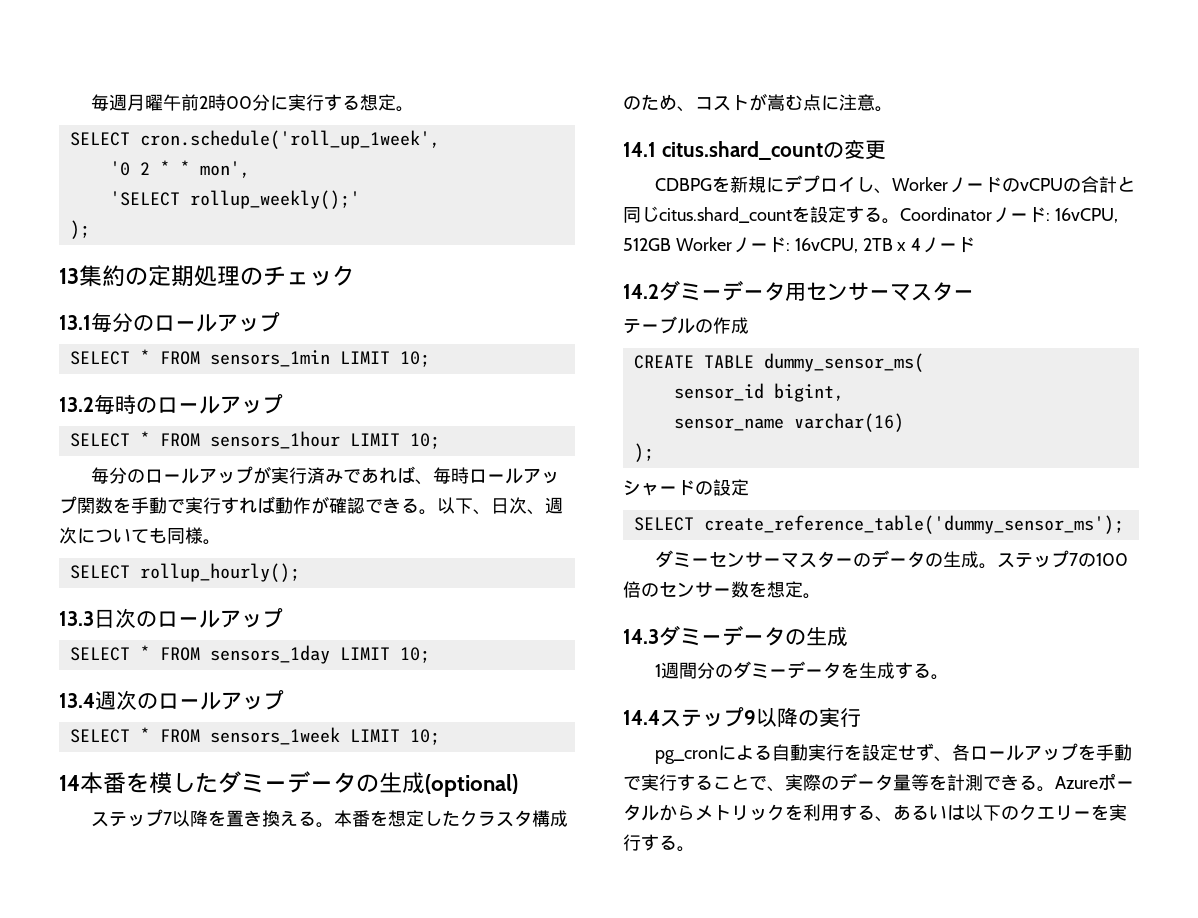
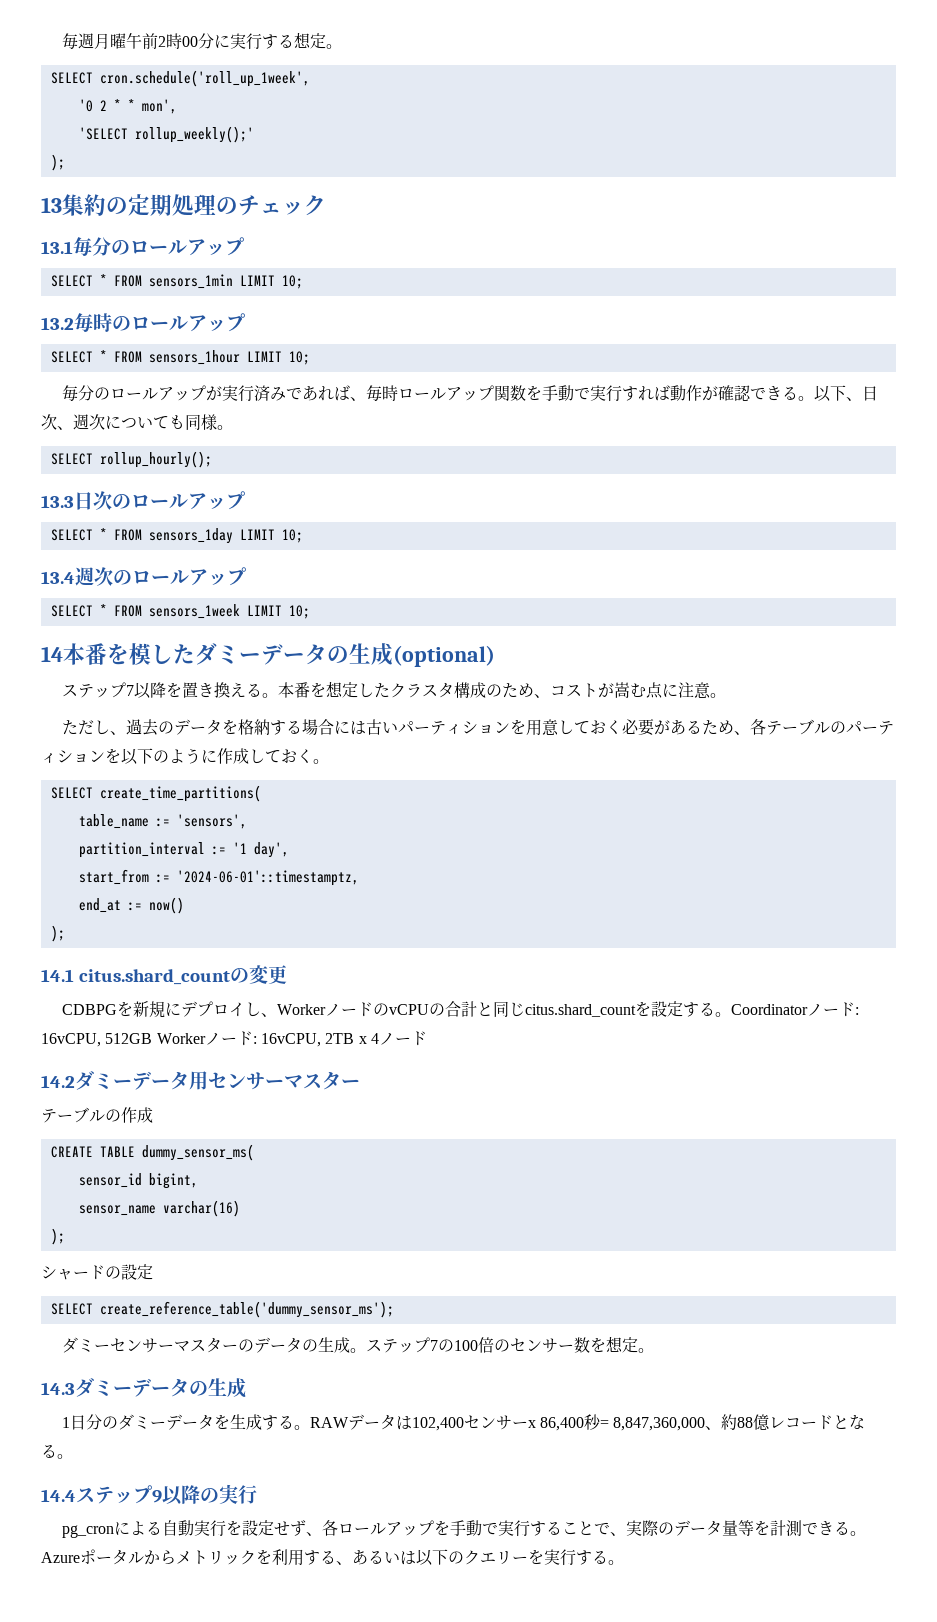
(893, 109) none -> [61,719,894,736] [41,748,329,765] [50,785,261,802] [78,814,247,829] [78,842,289,858] [78,869,359,886] [78,897,184,914] [50,925,65,942] // ただし、過去のデータを格納する場合には古いパーティションを用意しておく必要があるため、各テーブルのパーティションを以下のように作成しておく。 // SELECT create_time_partitions( // table_name := 'sensors', // partition_interval := '1 day', // start_from := '2024-06-01'::timestamptz, // end_at := now() // );
[661,662,698,679] 週間 -> [69,1415,86,1430] 日
(950, 677) none -> [309,1414,866,1431] [41,1444,73,1459] RAWデータは102,400センサーx 86,400秒= 8,847,360,000、約88億レコードとなる。

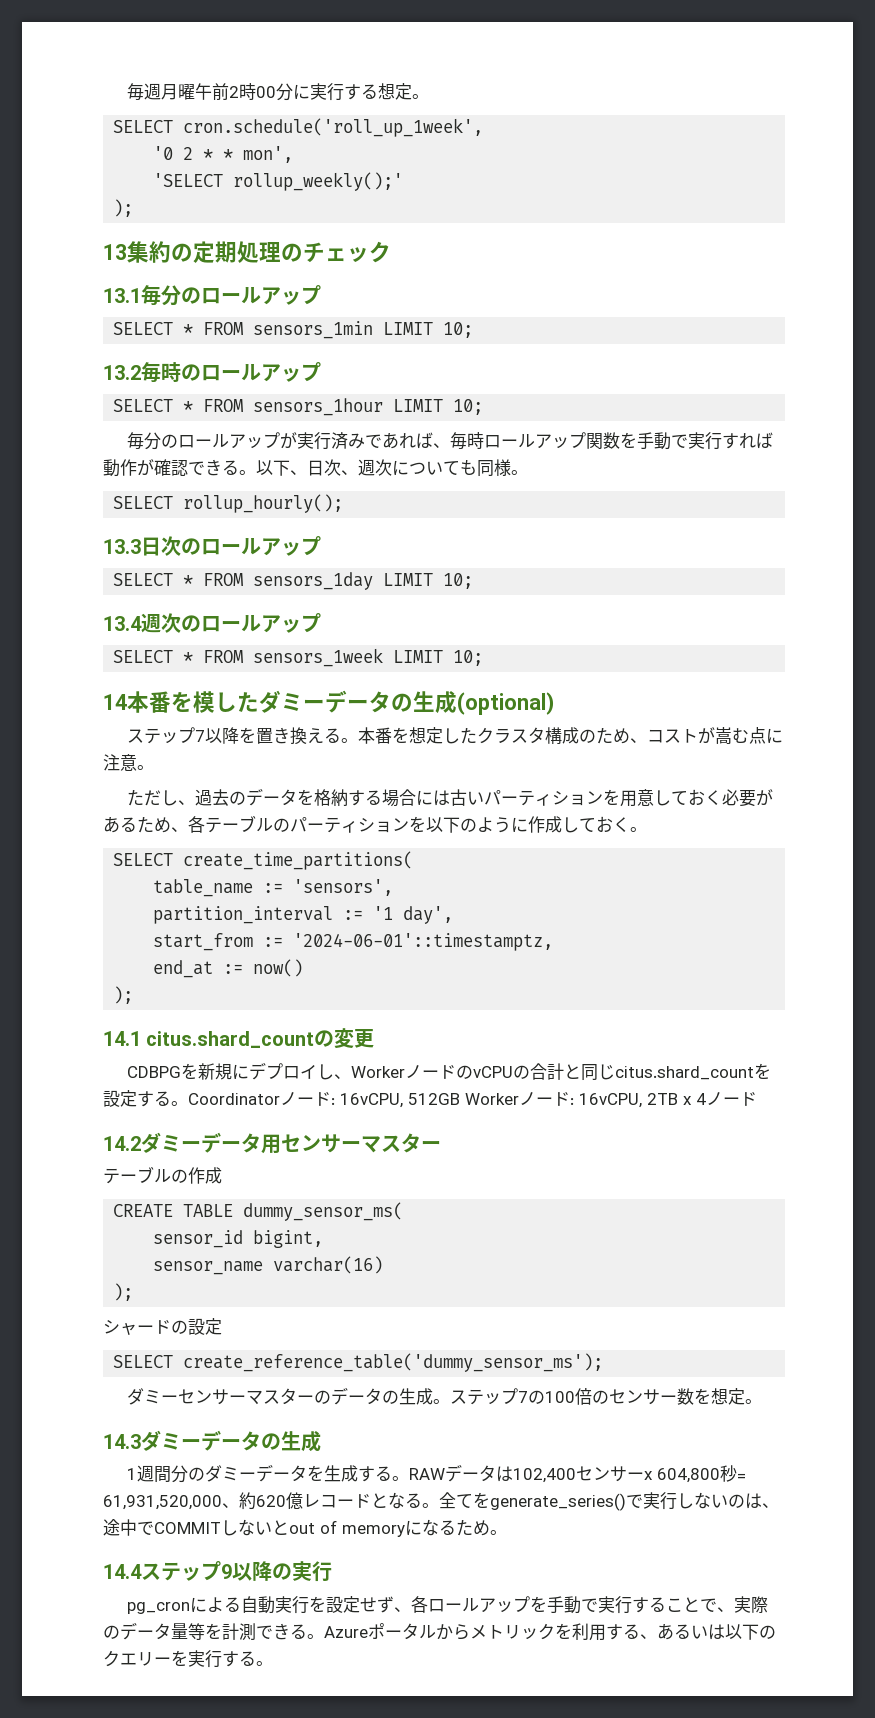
[69,1415,86,1430] 日 -> [137,1465,172,1483] 週間
[540,1414,754,1431] 86,400秒= 8,847,360,000、約88 -> [657,1465,747,1483] [103,1492,286,1510] 604,800秒= 61,931,520,000、約620
(73, 1456) none -> [439,1492,779,1511] [103,1519,507,1537] 全てをgenerate_series()で実行しないのは、途中でCOMMITしないとout of memoryになるため。

